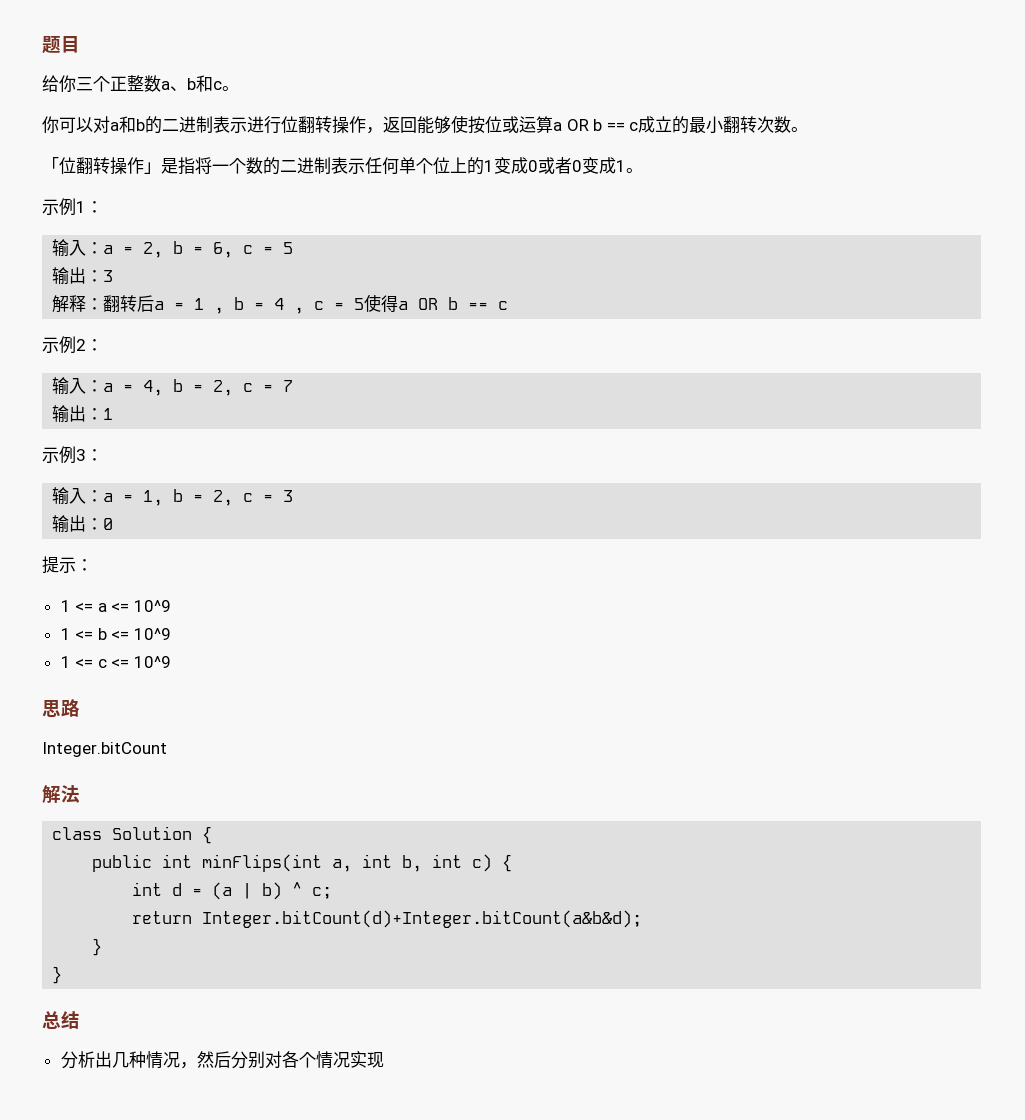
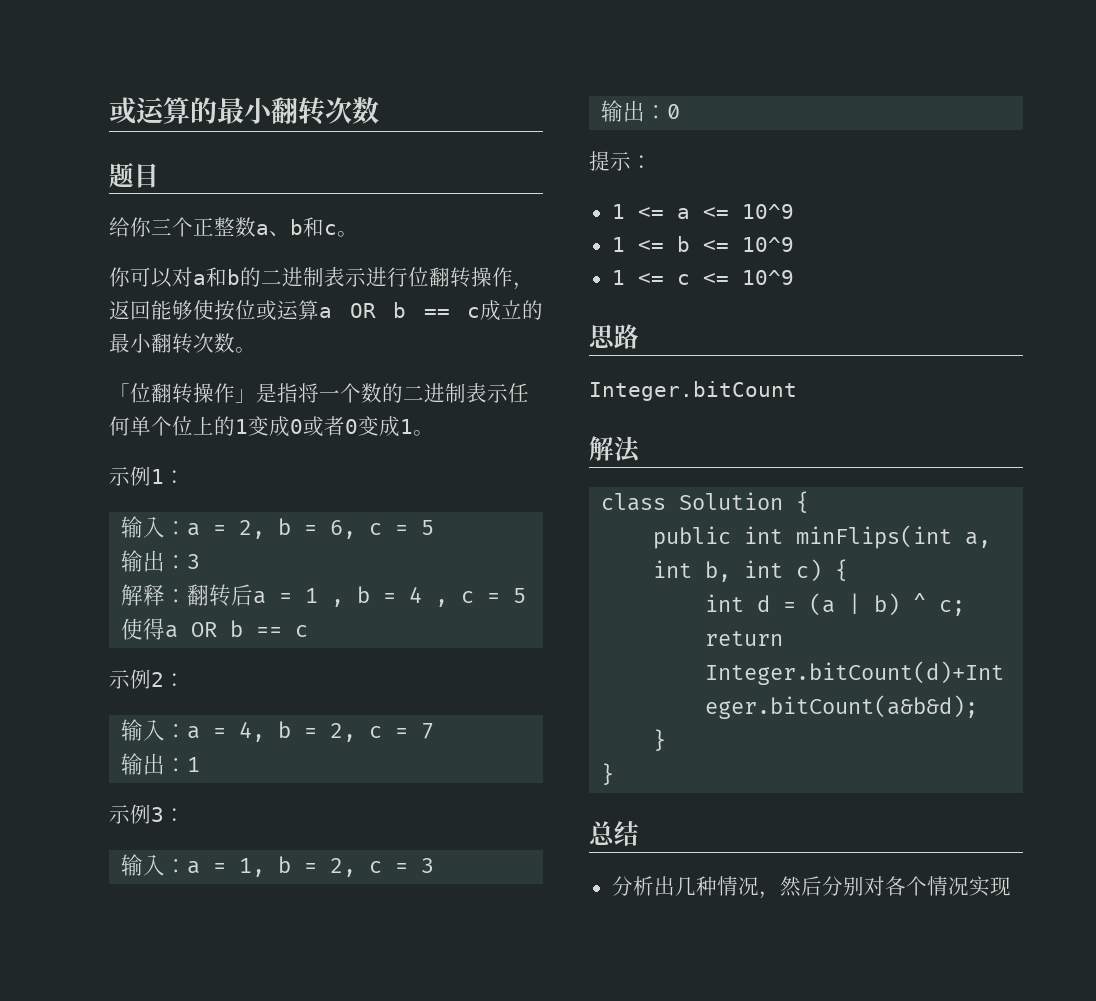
(42, 45) none -> [109,97,379,125] 或运算的最小翻转次数 //

